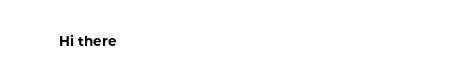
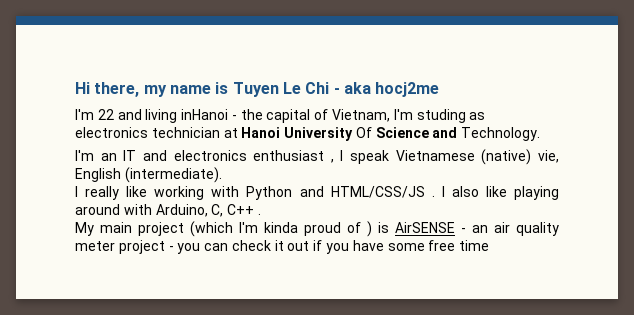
[78,36,117,46] there -> [94,82,440,97] [75,109,486,123] [75,127,541,141] [75,149,559,165] [75,167,222,183] [75,186,559,200] [75,204,261,217] [75,221,559,237] [75,240,490,254] there, my name is Tuyen Le Chi - aka hocj2me // I'm 22 and living inHanoi - the capital of Vietnam, I'm studing as electronics technician at Hanoi University Of Science and Technology. // I'm an IT and electronics enthusiast , I speak Vietnamese (native) vie, English (intermediate). // I really like working with Python and HTML/CSS/JS . I also like playing around with Arduino, C, C++ . // My main project (which I'm kinda proud of ) is AirSENSE - an air quality meter project - you can check it out if you have some free time

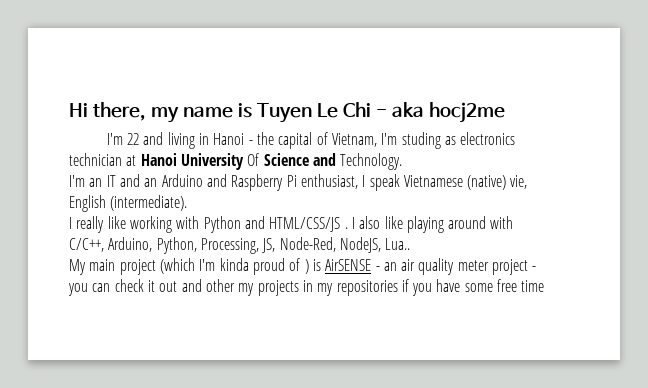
[181,109,229,120] inHanoi -> [198,133,245,145] in Hanoi
[173,150,334,163] electronics enthusiast , -> [144,174,358,191] an Arduino and Raspberry Pi enthusiast,
[155,204,261,217] Arduino, C, C++ . -> [69,237,411,254] C/C++, Arduino, Python, Processing, JS, Node-Red, NodeJS, Lua..
(310, 246) none -> [181,279,398,296] and other my projects in my repositories

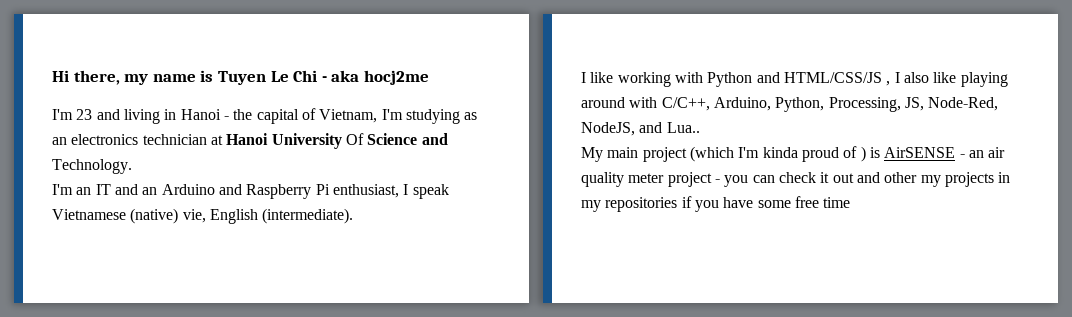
[127,133,140,145] 22 -> [76,109,93,120] 23
[401,132,456,149] studing as -> [405,109,478,124] [52,137,67,145] studying as an
[76,216,105,233] really -> (586, 77) none
[344,227,348,229] . -> [886,81,891,86] ,
(381, 245) none -> [639,122,663,133] and

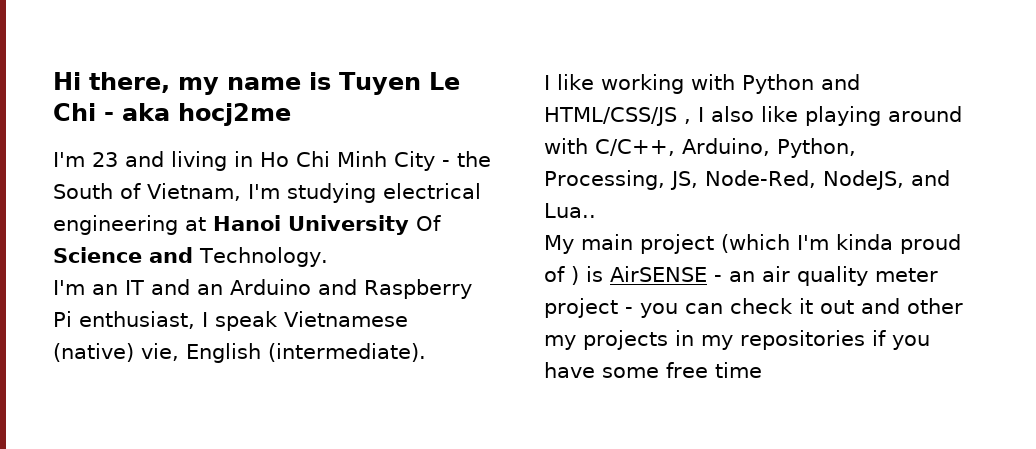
[180,109,221,120] Hanoi -> [260,151,435,171] Ho Chi Minh City
[256,109,299,124] capital -> [53,183,113,199] South
[464,112,478,120] [52,134,207,145] as an electronics technician -> [383,183,481,199] [53,215,178,235] electrical engineering

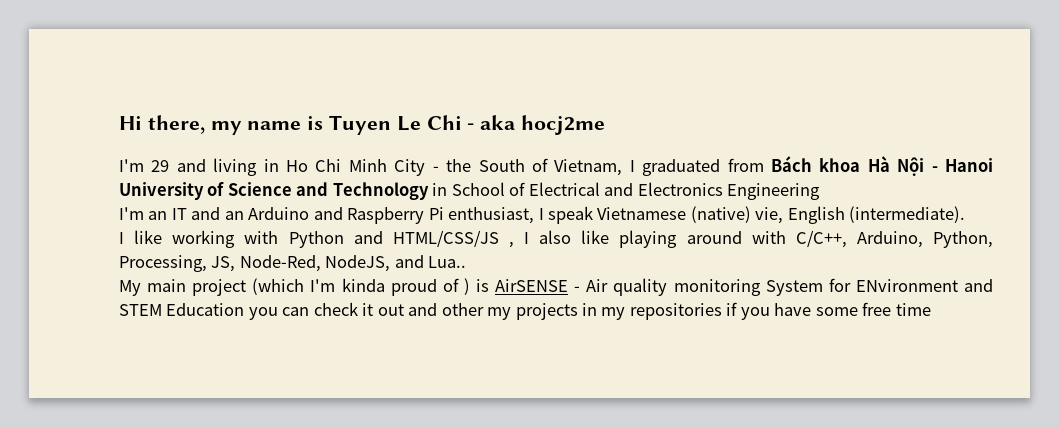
[92,152,118,167] 23 -> [151,160,170,172] 29
[248,183,481,203] [53,215,206,235] I'm studying electrical engineering at -> [629,156,938,176] I graduated from Bách khoa Hà Nội -
[416,215,441,231] Of -> [207,182,225,196] of
[199,247,328,267] Technology. -> [332,182,821,200] Technology in School of Electrical and Electronics Engineering
[729,266,938,286] [544,298,633,318] an air quality meter project - -> [586,278,993,296] [119,303,245,316] Air quality monitoring System for ENvironment and STEM Education

